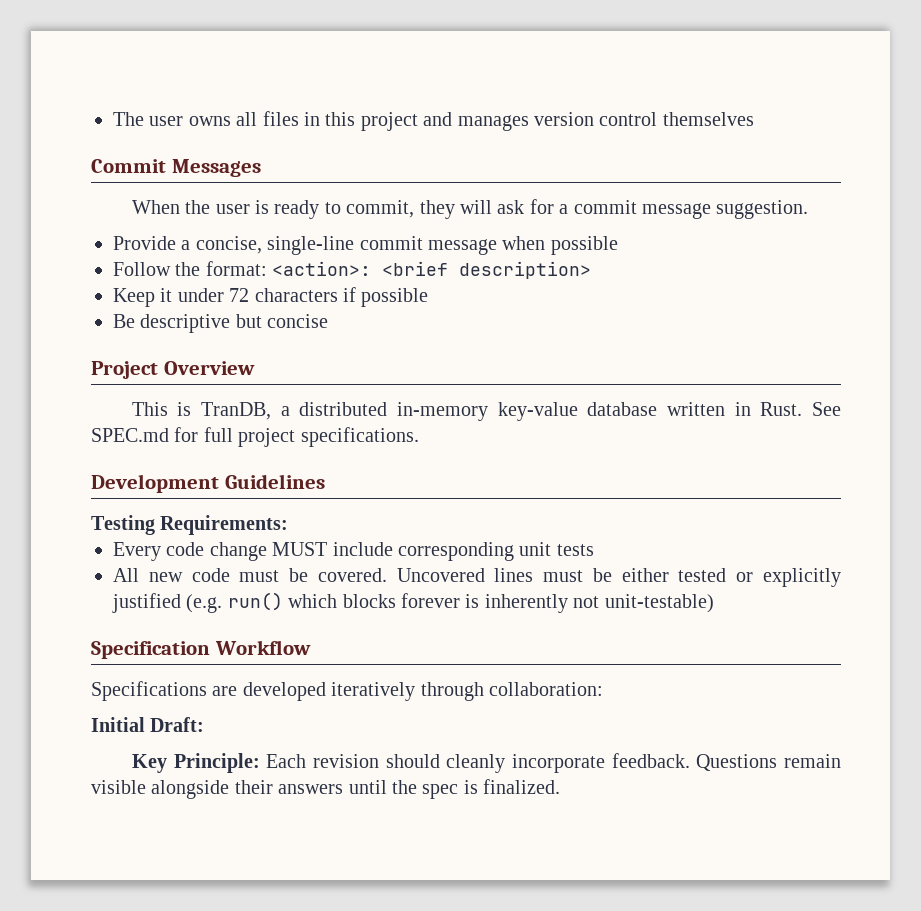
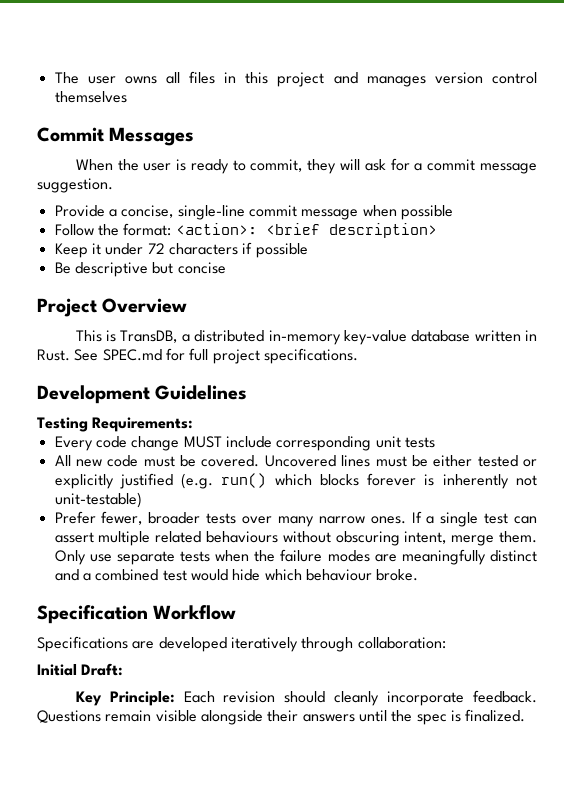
[201,402,272,420] TranDB, -> [120,330,178,343] TransDB,
(714, 603) none -> [54,511,537,527] [54,531,537,546] [54,549,537,565] [54,569,419,581] // Prefer fewer, broader tests over many narrow ones. If a single test can assert multiple related behaviours without obscuring intent, merge them. Only use separate tests when the failure modes are meaningfully distinct and a combined test would hide which behaviour broke.

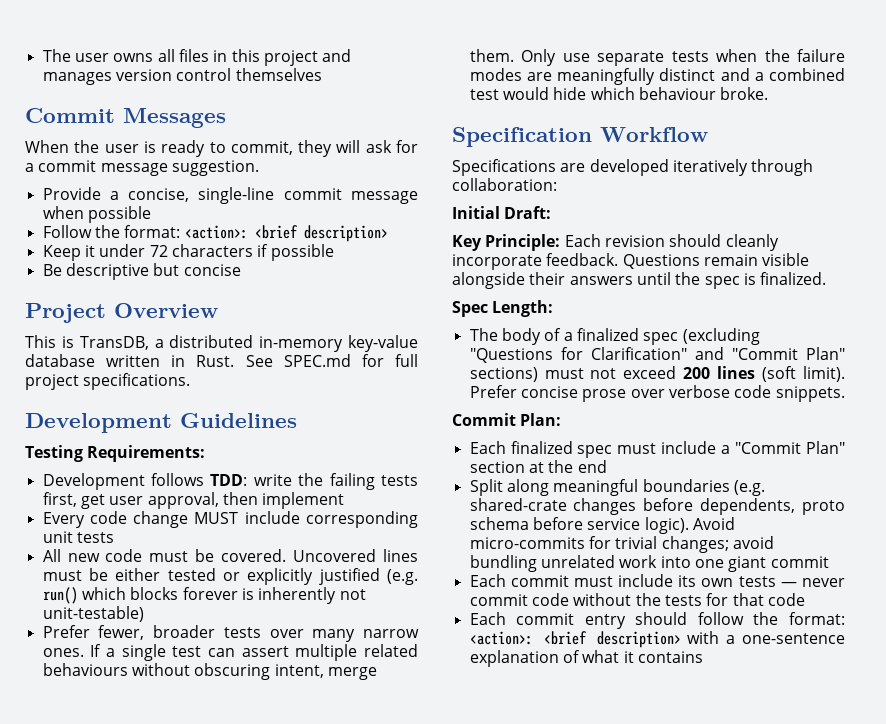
(194, 424) none -> [42,473,418,490] [42,492,345,509] // Development follows TDD: write the failing tests first, get user approval, then implement
(526, 715) none -> [452,300,554,317] [469,328,760,345] [469,347,845,363] [469,366,845,382] [469,385,845,402] [452,413,562,426] [469,441,845,458] [469,460,607,473] [469,479,765,496] [469,498,845,515] [469,517,735,534] [469,536,774,553] [469,555,829,572] [469,574,845,587] [469,593,805,606] [469,612,845,629] [469,631,845,648] [469,650,703,667] // Spec Length: // The body of a finalized spec (excluding "Questions for Clarification" and "Commit Plan" sections) must not exceed 200 lines (soft limit). Prefer concise prose over verbose code snippets. // Commit Plan: // Each finalized spec must include a "Commit Plan" section at the end // Split along meaningful boundaries (e.g. shared-crate changes before dependents, proto schema before service logic). Avoid micro-commits for trivial changes; avoid bundling unrelated work into one giant commit // Each commit must include its own tests — never commit code without the tests for that code // Each commit entry should follow the format: <action>: <brief description> with a one-sentence explanation of what it contains

